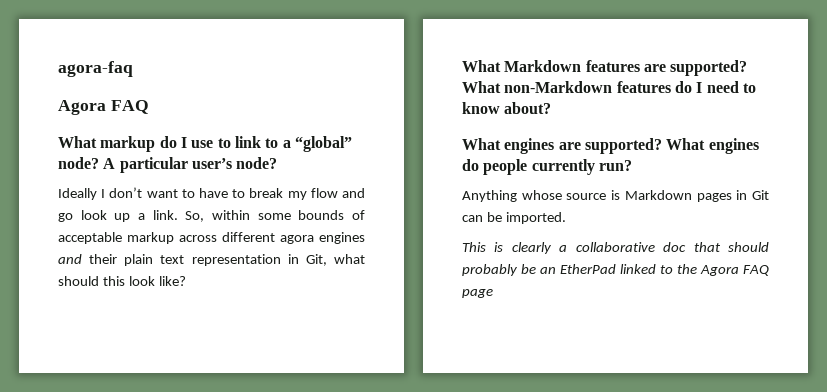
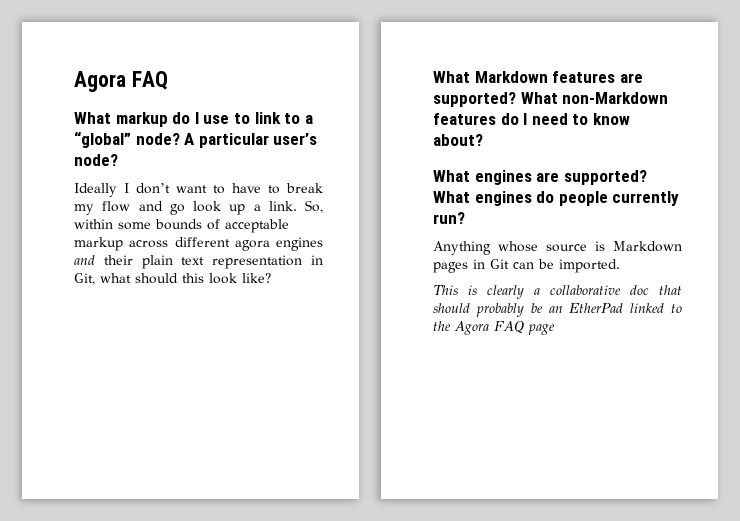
[58,61,133,77] agora-faq // -> (74, 81) none

